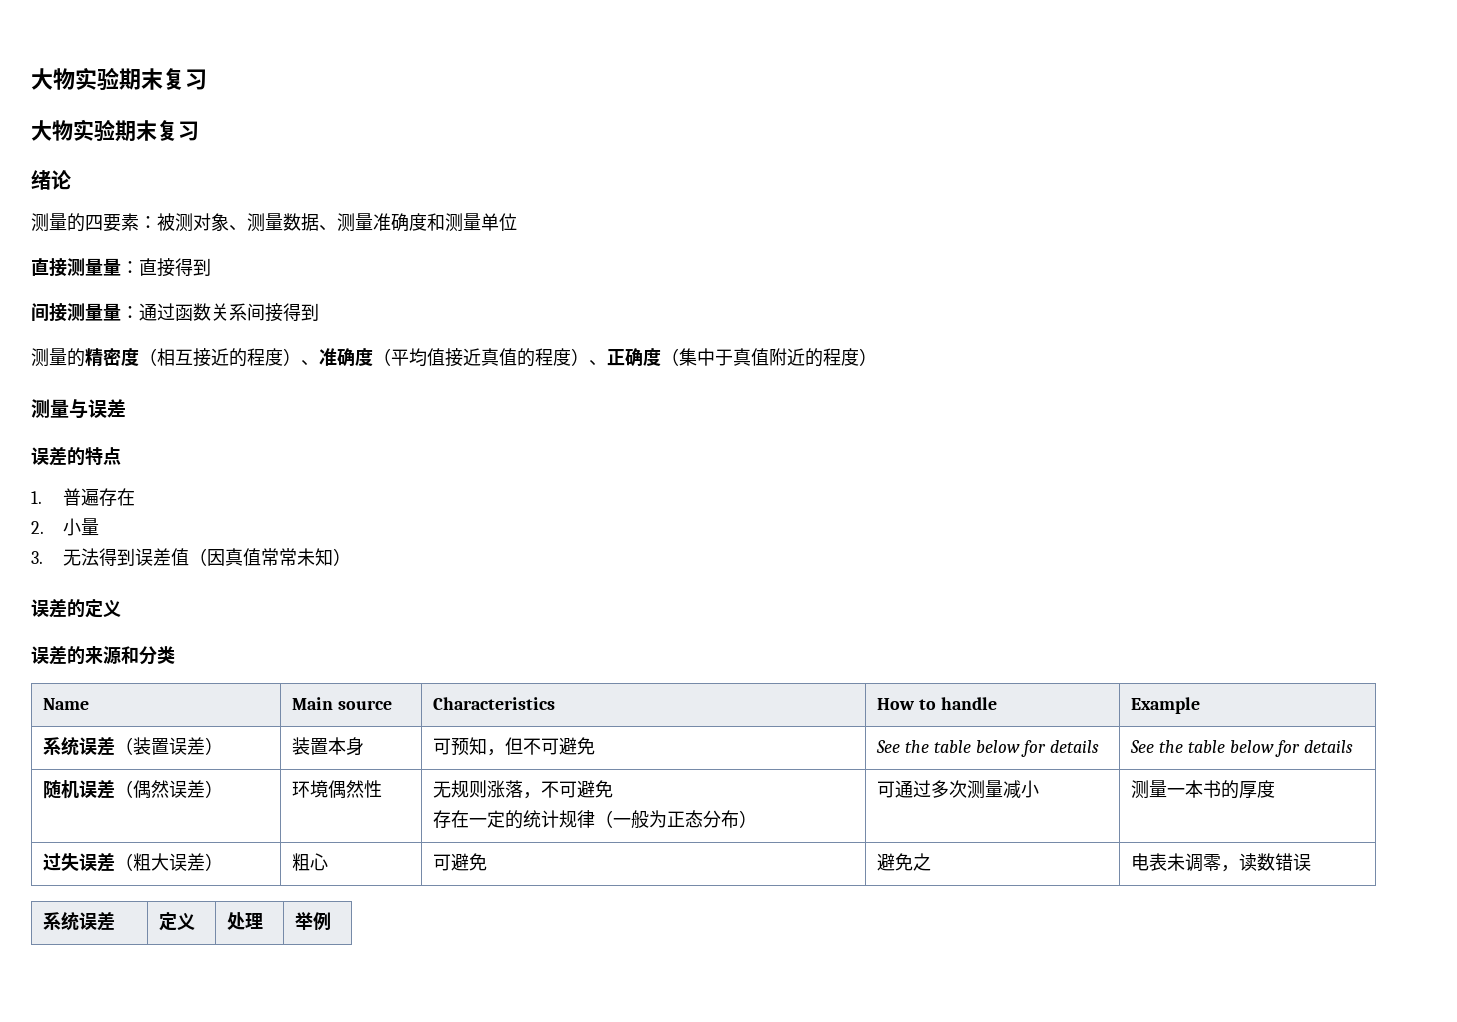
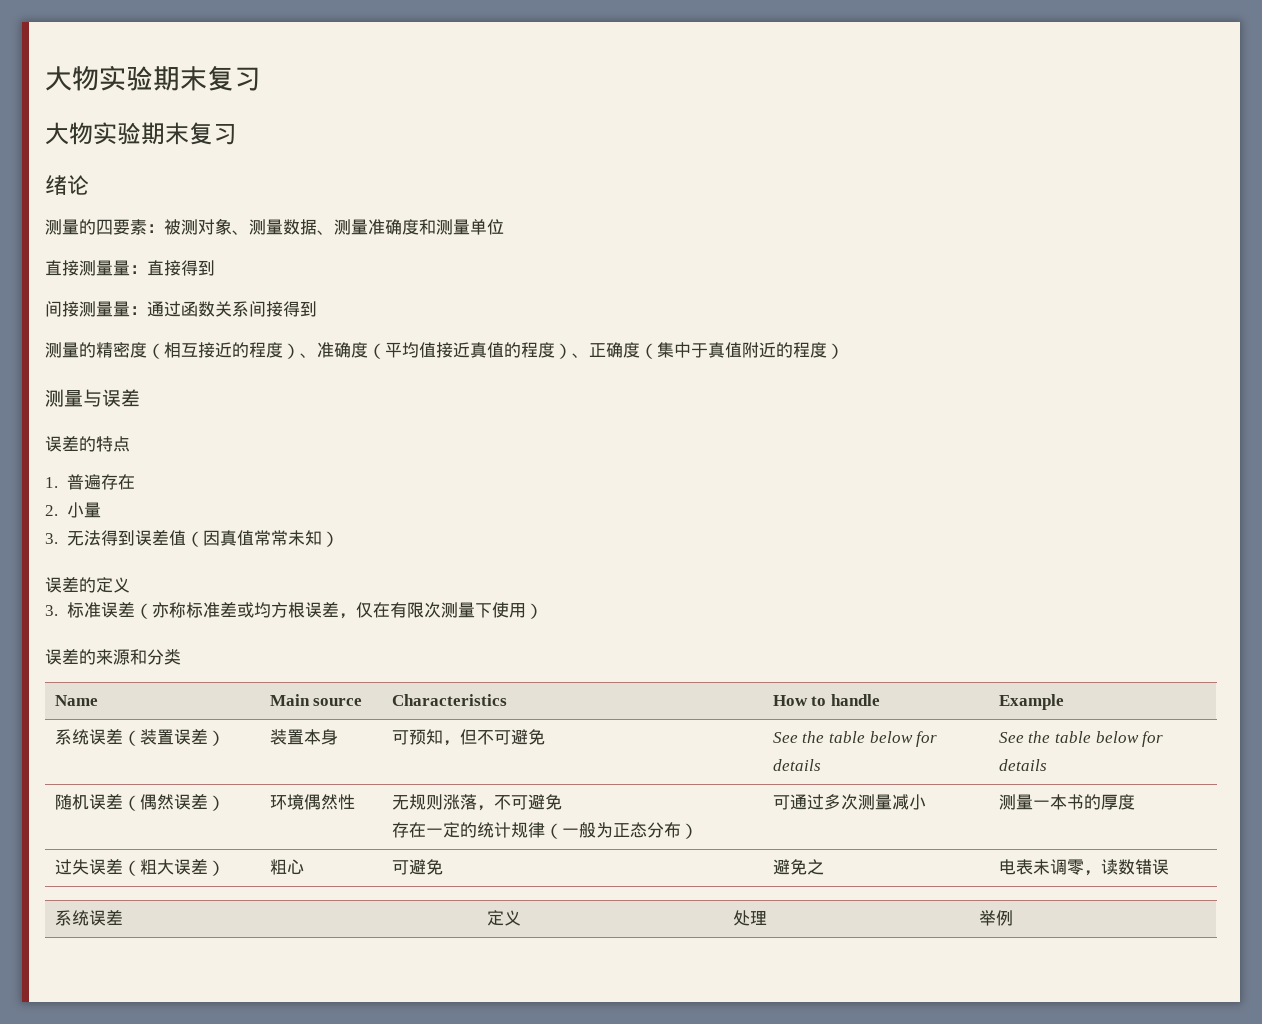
(121, 608) none -> [45,602,543,619] // 3.标准误差（亦称标准差或均方根误差，仅在有限次测量下使用）

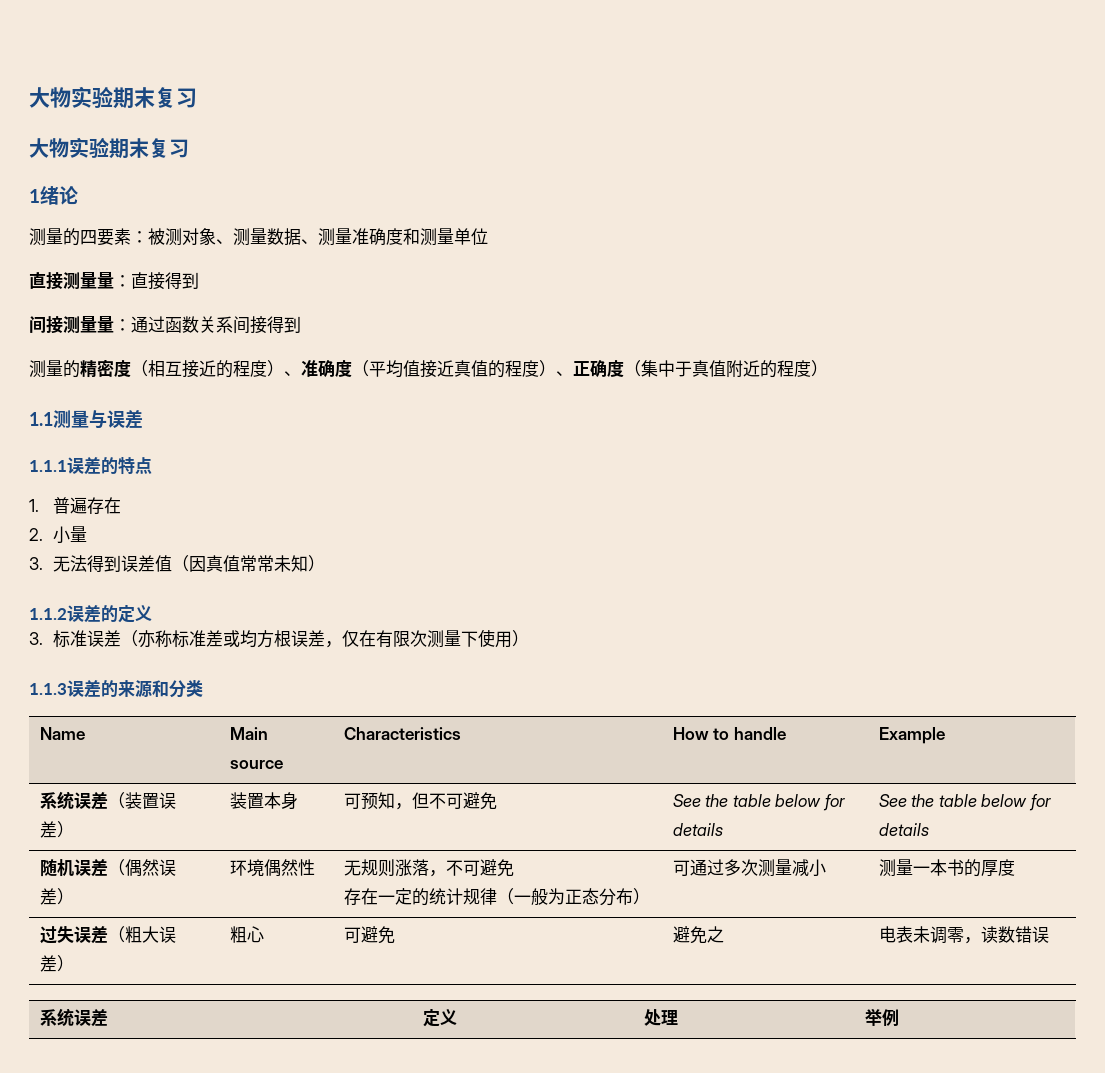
(237, 134) none -> [29,189,40,203] 1
(844, 351) none -> [29,412,53,426] 1.1
(140, 398) none -> [29,460,67,472] 1.1.1
(339, 539) none -> [29,608,67,620] 1.1.2
(543, 611) none -> [29,683,67,695] 1.1.3

